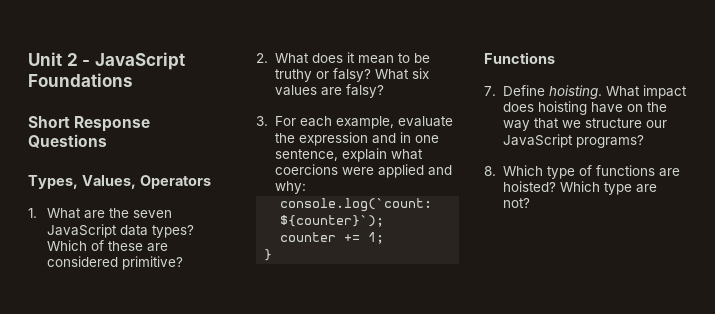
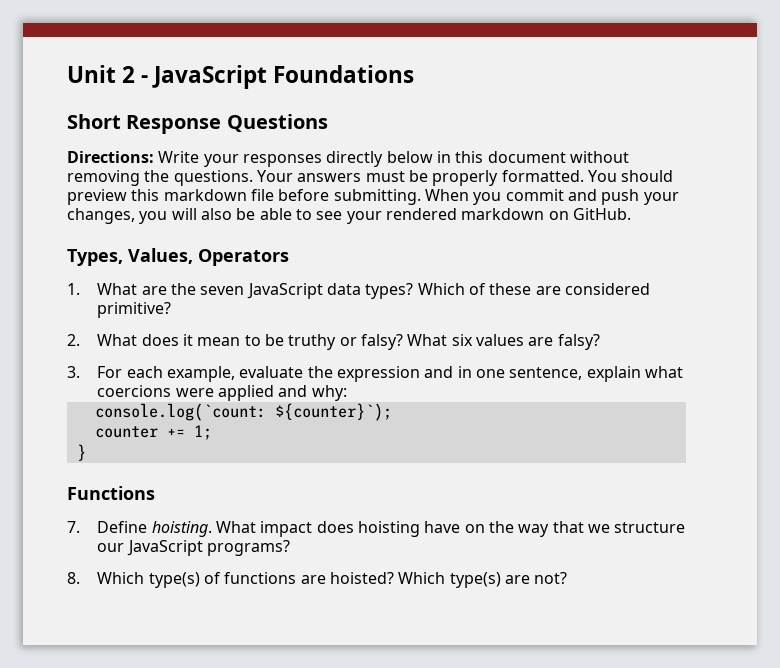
(107, 141) none -> [67,151,629,167] [67,170,674,186] [67,189,679,205] [67,208,631,224] // Directions: Write your responses directly below in this document without removing the questions. Your answers must be properly formatted. You should preview this markdown file before submitting. When you commit and push your changes, you will also be able to see your rendered markdown on GitHub.
[547,166,576,179] type -> [148,572,200,588] type(s)
[604,182,633,195] type -> [449,572,501,588] type(s)

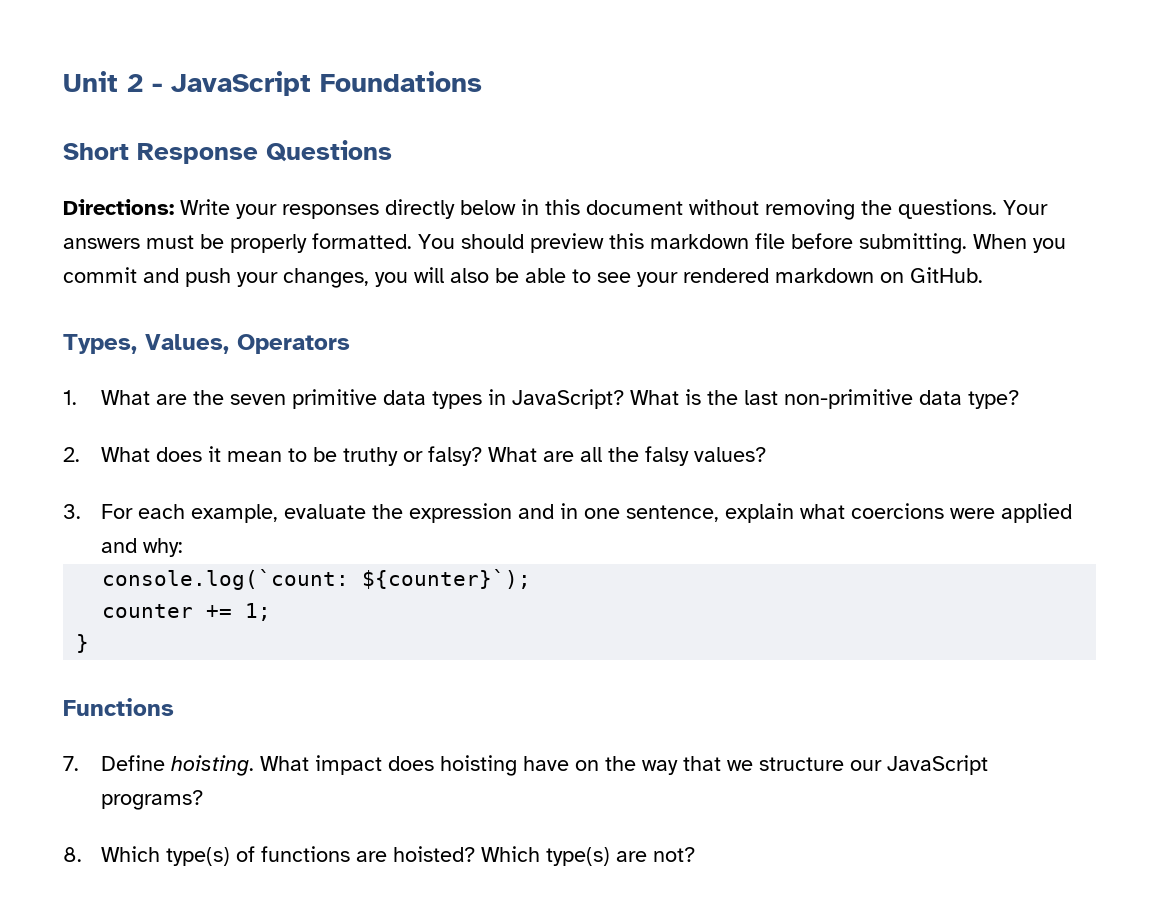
[246,283,650,299] [97,302,172,318] JavaScript data types? Which of these are considered primitive? -> [292,389,1020,409] primitive data types in JavaScript? What is the last non-primitive data type?
[451,334,600,350] six values are falsy? -> [543,446,767,466] are all the falsy values?

